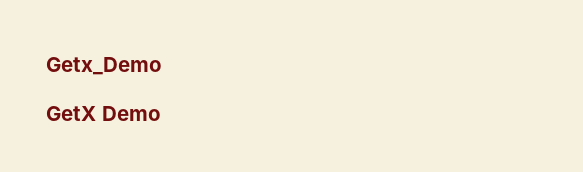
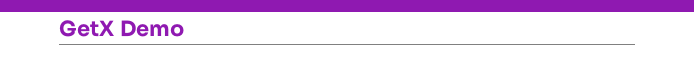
[46,57,162,75] Getx_Demo // -> (59, 28) none

